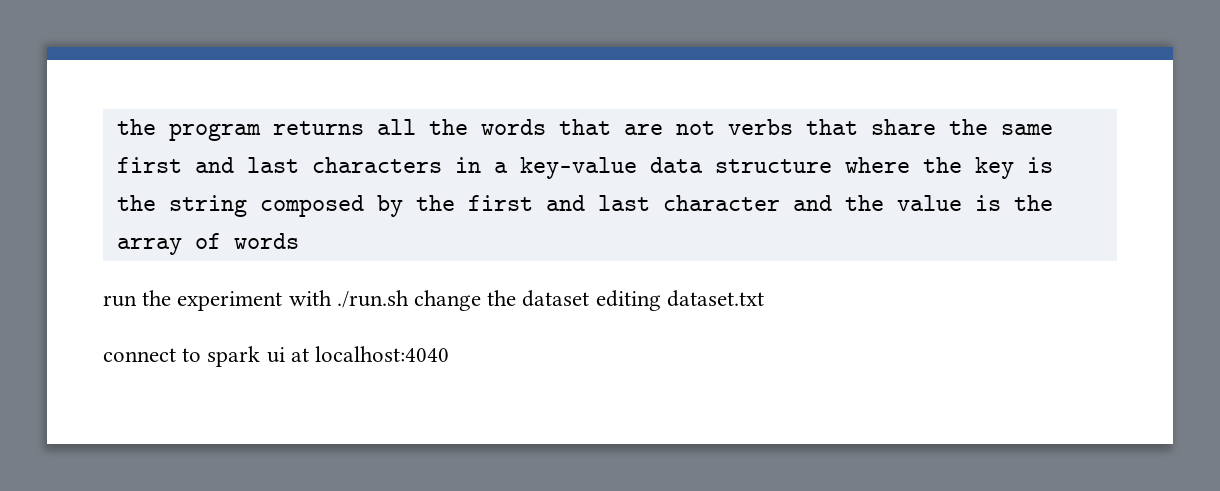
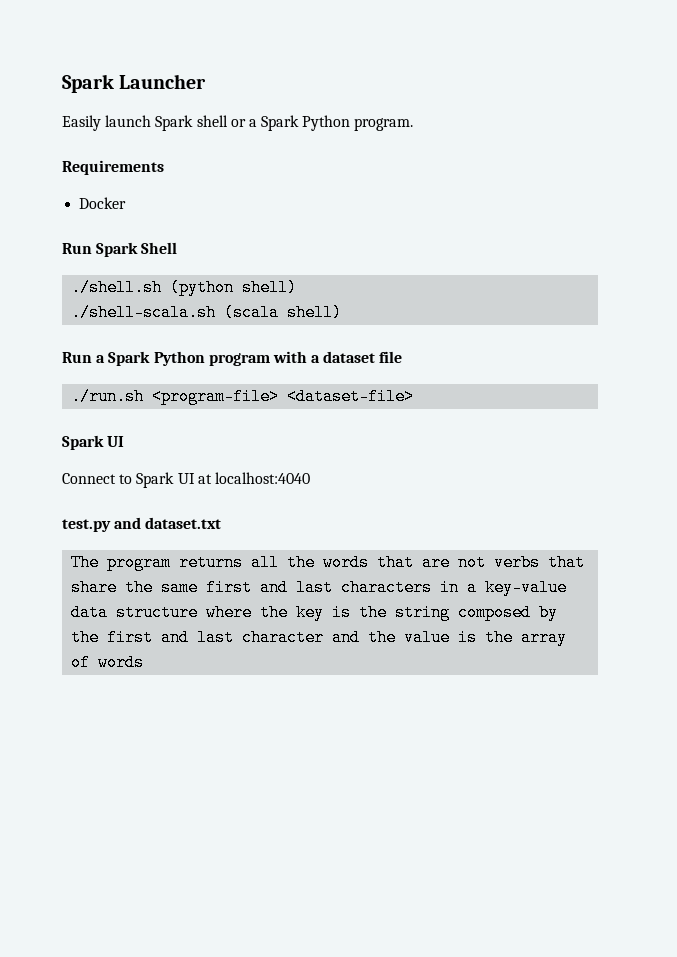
[116,119,156,135] the -> [62,74,207,93] [62,115,414,131] [62,160,164,175] [79,197,127,209] [62,242,178,257] [71,279,298,296] [71,304,343,321] [62,351,403,366] [71,388,415,405] [62,435,125,450] [62,472,310,488] [62,517,222,532] [71,554,100,571] Spark Launcher // Easily launch Spark shell or a Spark Python program. // Requirements // Docker // Run Spark Shell // ./shell.sh (python shell) // ./shell-scala.sh (scala shell) // Run a Spark Python program with a dataset file // ./run.sh <program-file> <dataset-file> // Spark UI // Connect to Spark UI at localhost:4040 // test.py and dataset.txt // The
[103,290,764,311] [103,346,450,367] // run the experiment with ./run.sh change the dataset editing dataset.txt // connect to spark ui at localhost:4040 -> (145, 662) none

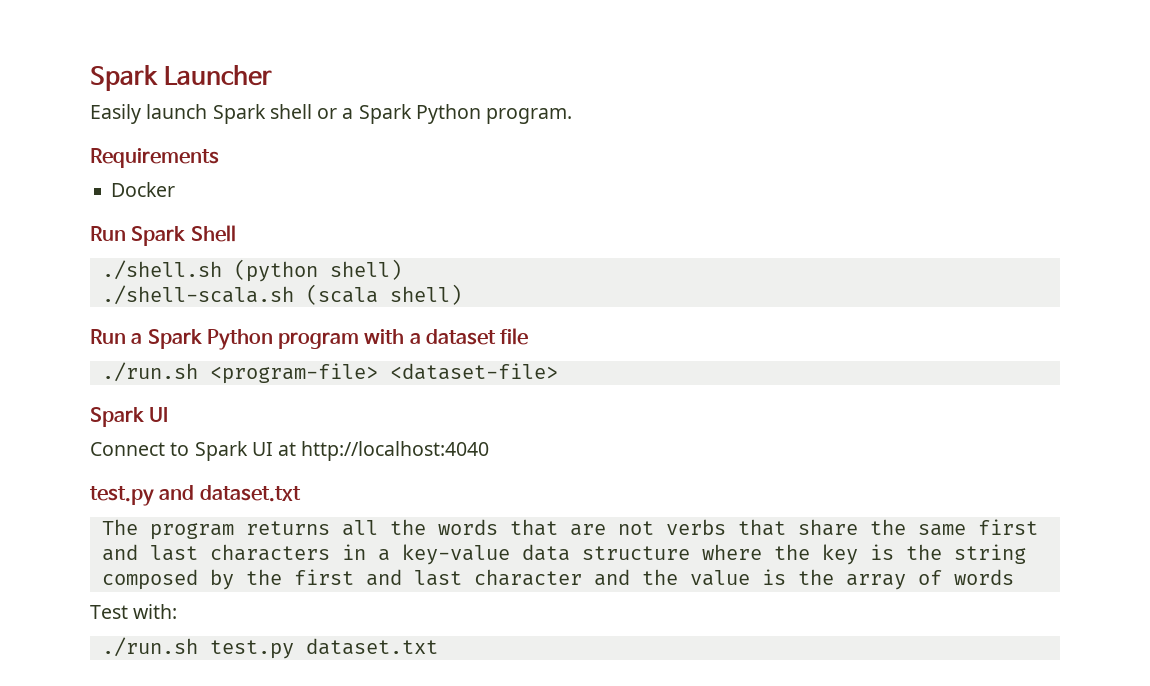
[214,472,310,484] localhost:4040 -> [301,441,490,461] http://localhost:4040
(145, 662) none -> [90,604,178,619] [101,637,438,659] // Test with: // ./run.sh test.py dataset.txt

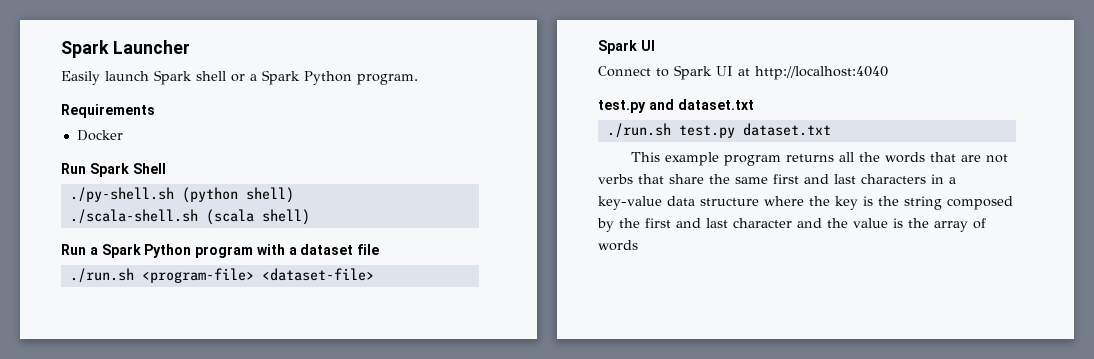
[101,260,222,280] ./shell.sh -> [69,187,174,202] ./py-shell.sh
[101,285,294,305] ./shell-scala.sh -> [69,209,198,224] ./scala-shell.sh
[101,519,138,535] The -> [606,123,831,138] [630,152,719,166] ./run.sh test.py dataset.txt // This example
[90,604,178,619] [101,637,438,659] // Test with: // ./run.sh test.py dataset.txt -> (638, 245) none

